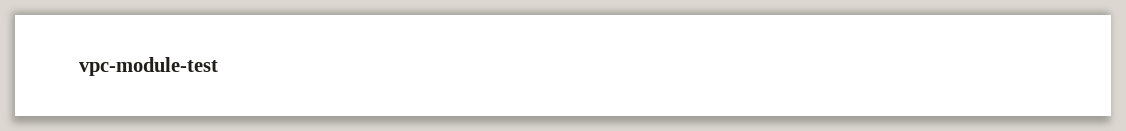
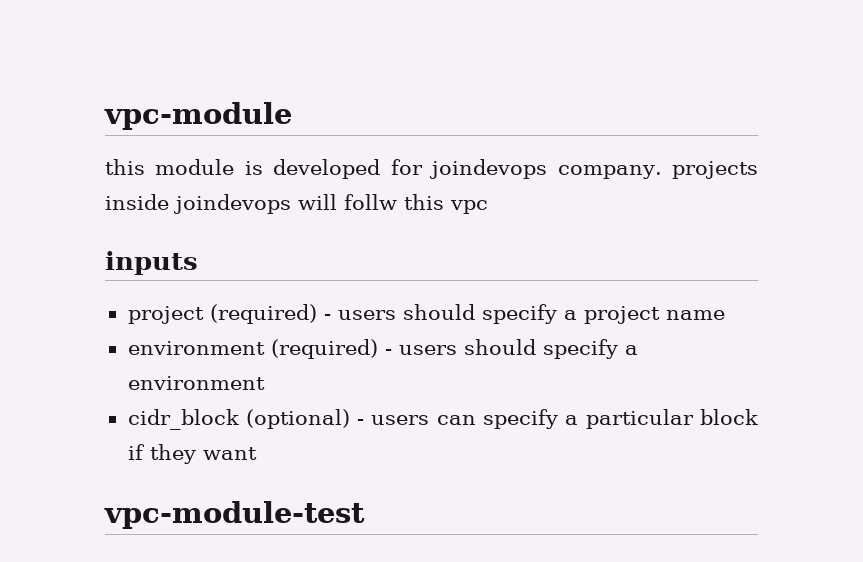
(79, 66) none -> [104,102,292,130] [105,159,758,179] [105,194,488,214] [105,251,198,275] [127,304,725,324] [127,339,638,359] [127,376,265,390] [127,409,758,430] [127,444,257,464] vpc-module // this module is developed for joindevops company. projects inside joindevops will follw this vpc // inputs // project (required) - users should specify a project name // environment (required) - users should specify a environment // cidr_block (optional) - users can specify a particular block if they want //

